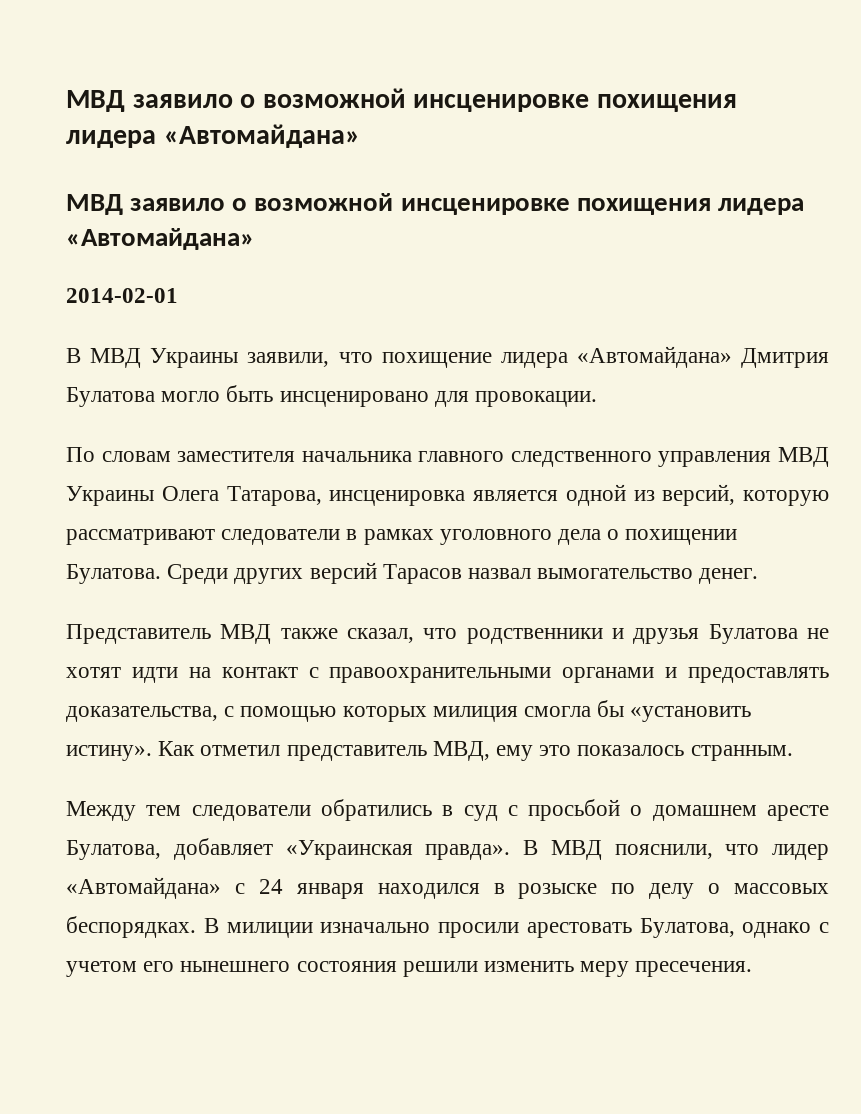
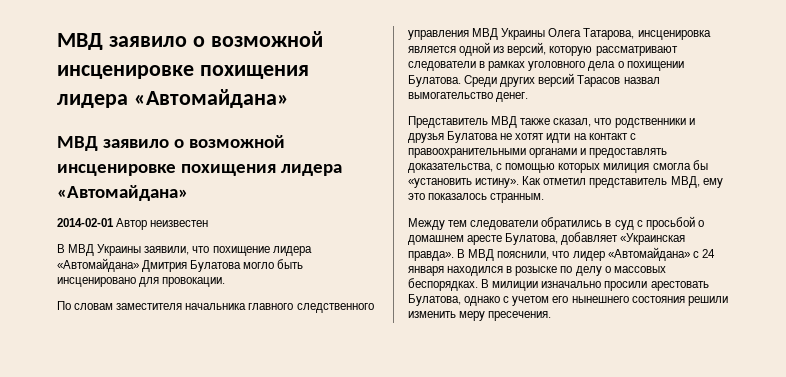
(178, 295) none -> [116,218,209,230] Автор неизвестен

